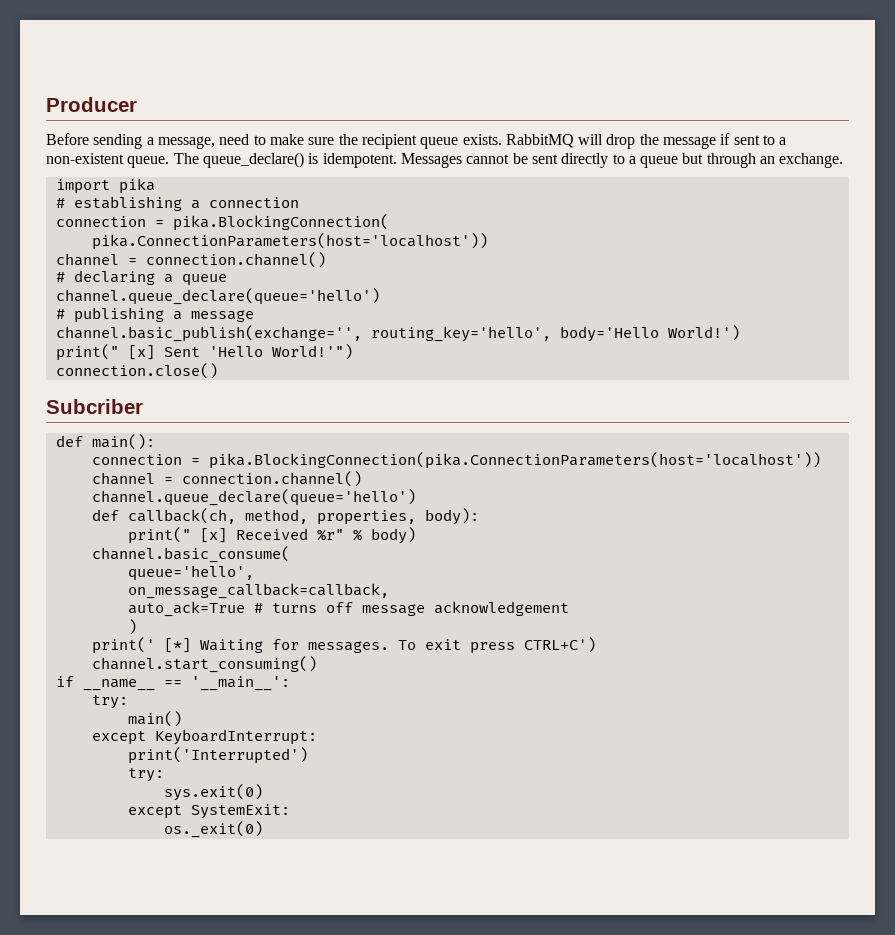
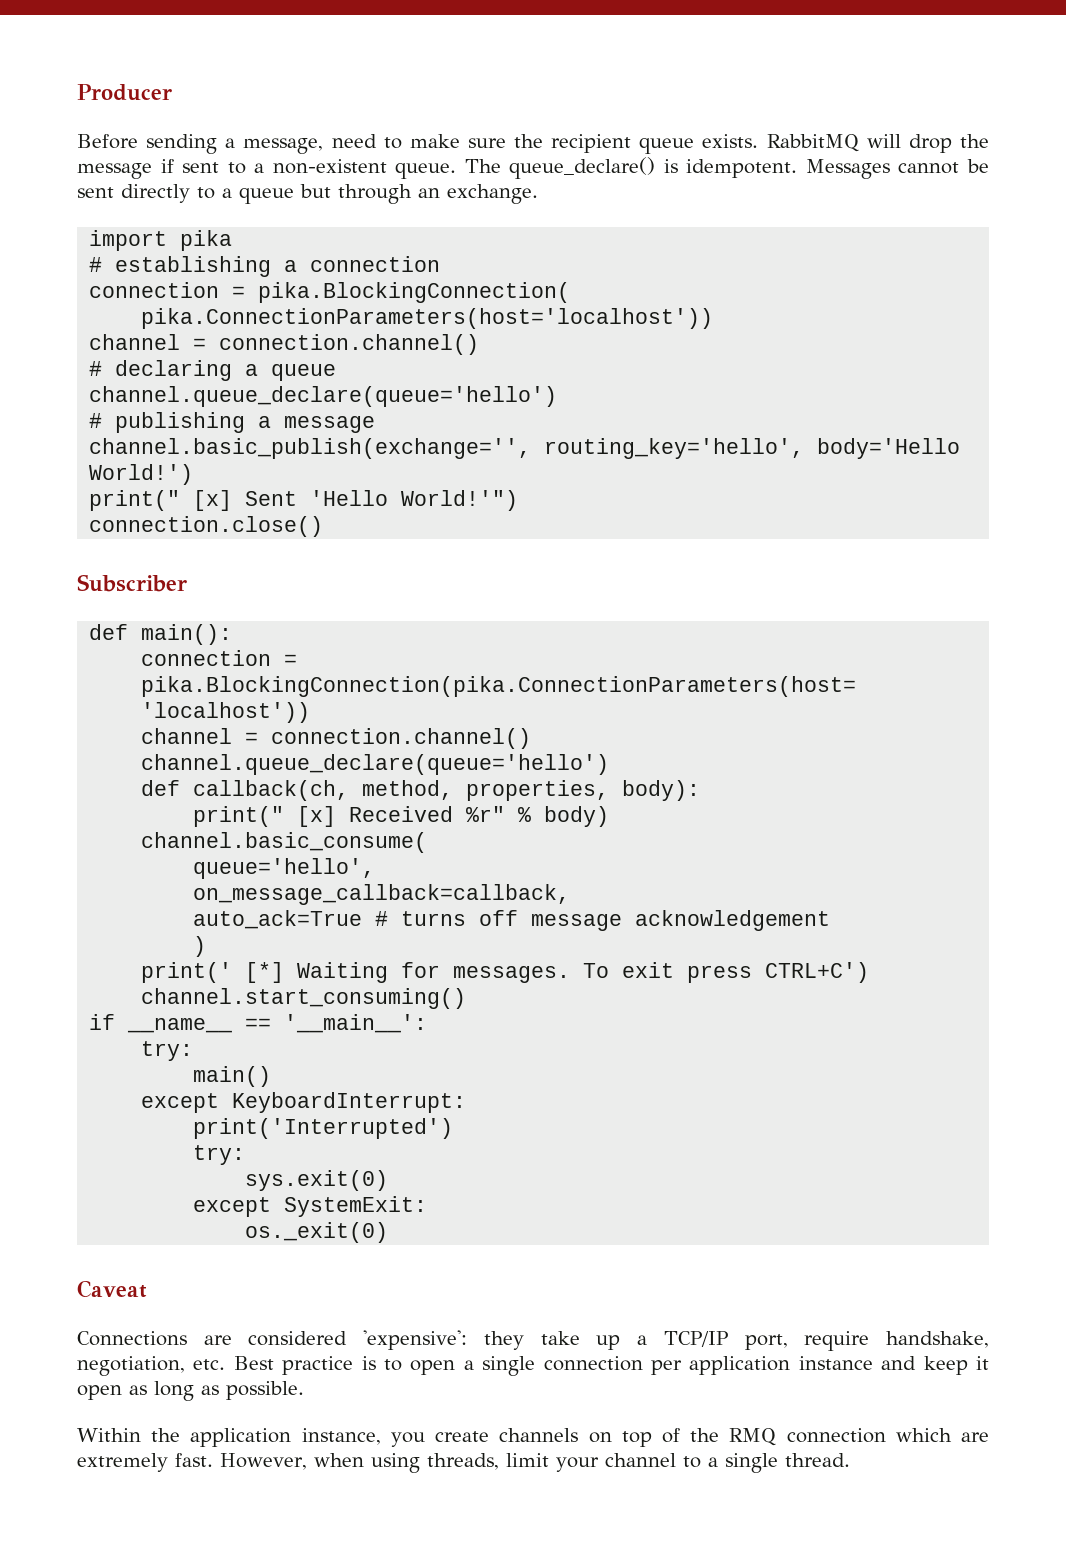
[46,399,143,414] Subcriber -> [77,574,187,592] Subscriber
(263, 829) none -> [77,1280,147,1298] [77,1330,990,1351] [77,1356,989,1376] [77,1381,304,1401] [77,1428,989,1447] [77,1453,850,1473] // Caveat // Connections are considered 'expensive': they take up a TCP/IP port, require handshake, negotiation, etc. Best practice is to open a single connection per application instance and keep it open as long as possible. // Within the application instance, you create channels on top of the RMQ connection which are extremely fast. However, when using threads, limit your channel to a single thread.

